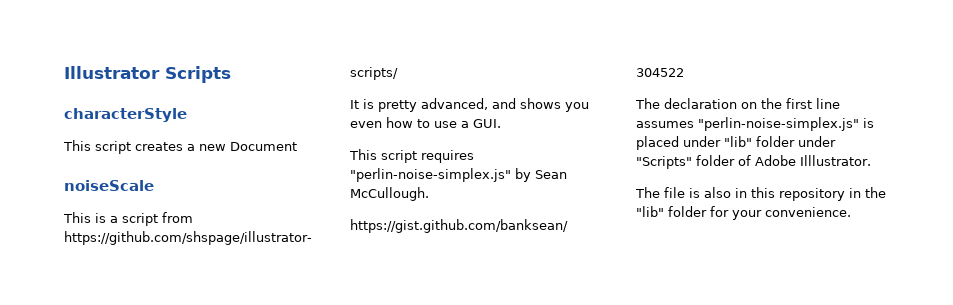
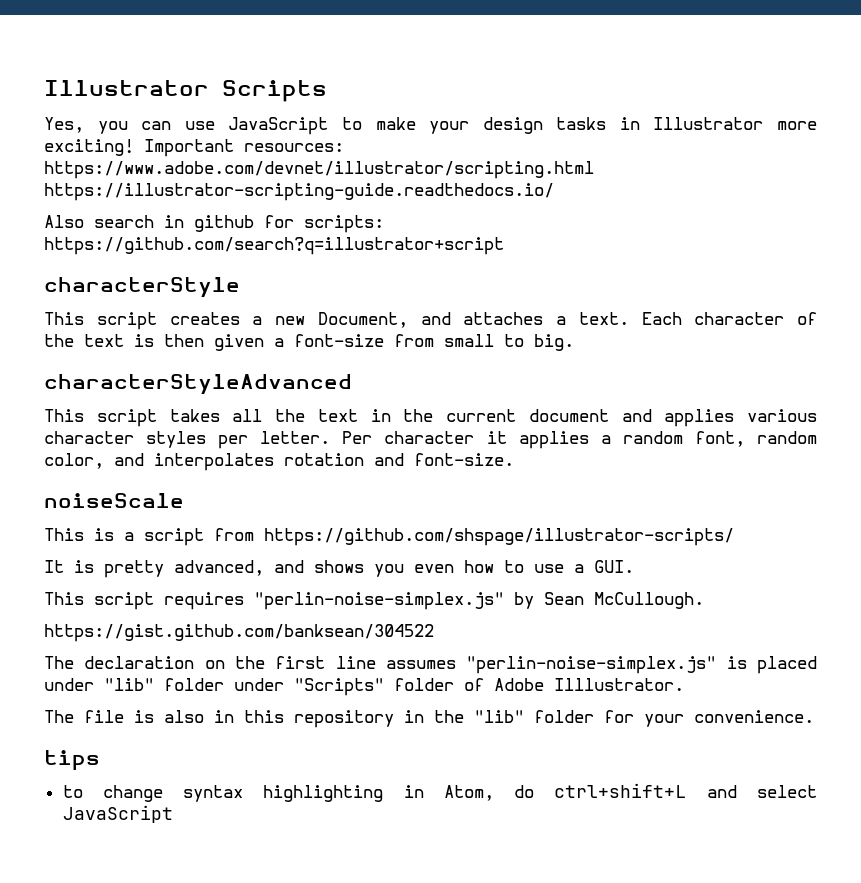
(231, 74) none -> [44,117,818,135] [44,139,344,157] [44,161,594,179] [44,183,554,201] [44,215,384,233] [44,237,504,255] // Yes, you can use JavaScript to make your design tasks in Illustrator more exciting! Important resources: https://www.adobe.com/devnet/illustrator/scripting.html https://illustrator-scripting-guide.readthedocs.io/ // Also search in github for scripts: https://github.com/search?q=illustrator+script
[230,142,297,151] Document -> [317,312,817,328] [44,334,574,351] [44,374,352,395] [44,409,817,427] [44,431,817,449] [44,453,514,471] Document, and attaches a text. Each character of the text is then given a font-size from small to big. // characterStyleAdvanced // This script takes all the text in the current document and applies various character styles per letter. Per character it applies a random font, random color, and interpolates rotation and font-size.
(851, 212) none -> [44,750,100,771] [62,783,817,802] [62,805,173,823] // tips // to change syntax highlighting in Atom, do ctrl+shift+L and select JavaScript

